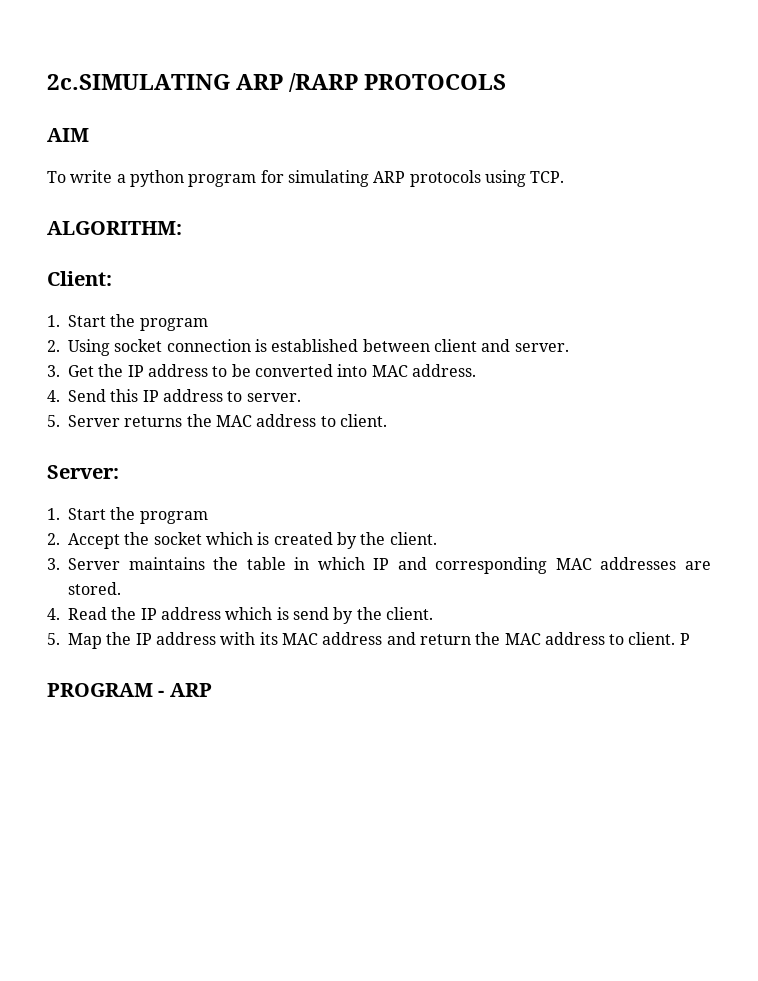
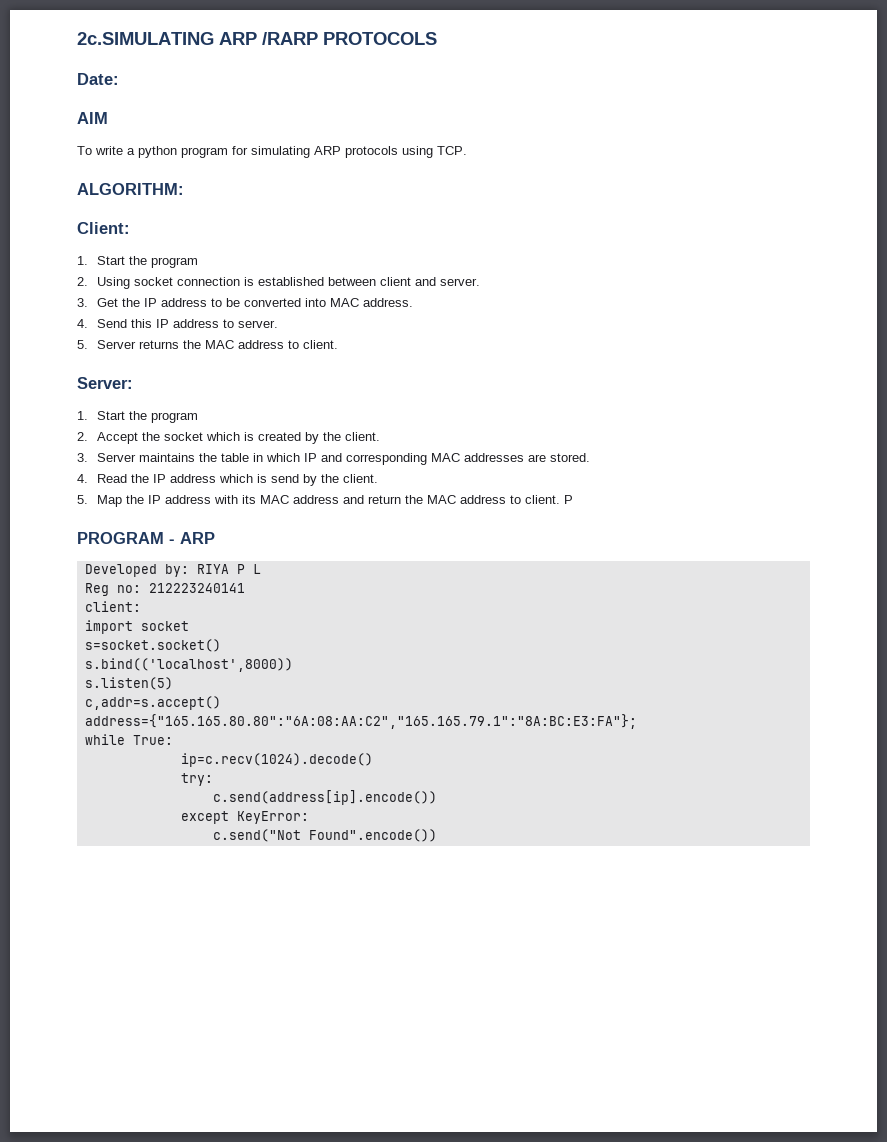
(507, 82) none -> [77,73,119,85] // Date:
(212, 690) none -> [84,564,261,577] [84,583,245,596] [84,601,141,612] [84,620,189,634] [84,639,221,652] [84,658,293,672] [84,677,173,690] [84,696,221,710] [84,714,637,729] [84,734,173,745] [180,753,373,767] [180,773,213,786] [212,790,437,805] [180,811,309,824] [212,829,437,842] // Developed by: RIYA P L // Reg no: 212223240141 // client: // import socket // s=socket.socket() // s.bind(('localhost',8000)) // s.listen(5) // c,addr=s.accept() // address={"165.165.80.80":"6A:08:AA:C2","165.165.79.1":"8A:BC:E3:FA"}; // while True: // ip=c.recv(1024).decode() // try: // c.send(address[ip].encode()) // except KeyError: // c.send("Not Found".encode())

